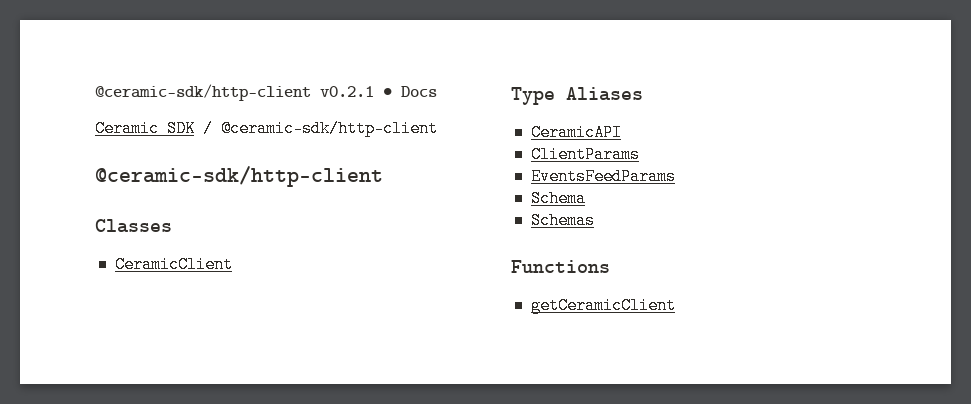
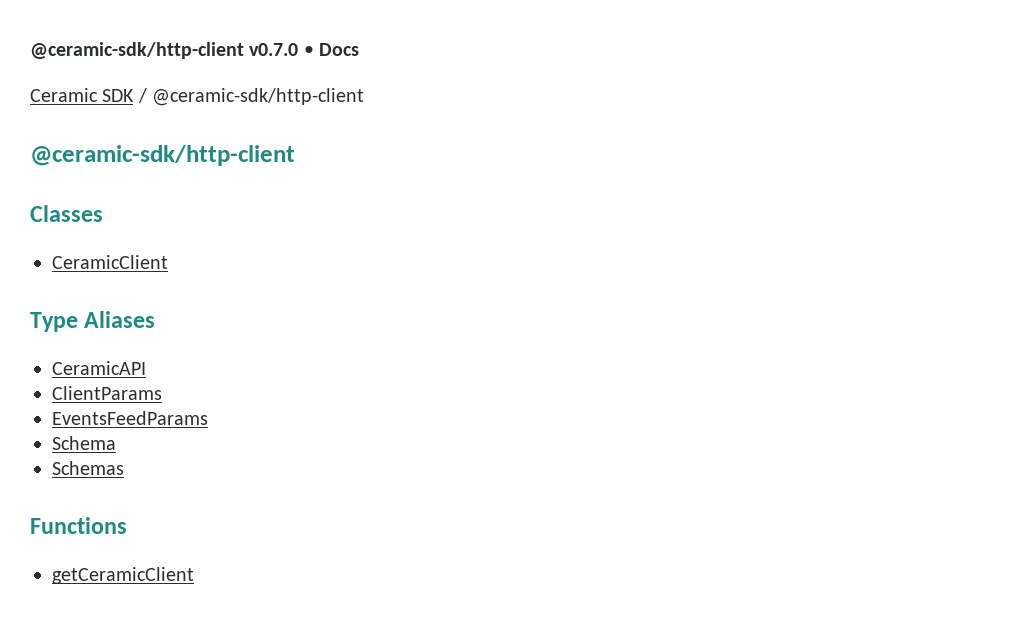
[95,84,374,101] @ceramic-sdk/http-client v0.2.1 -> [30,42,299,59] @ceramic-sdk/http-client v0.7.0

